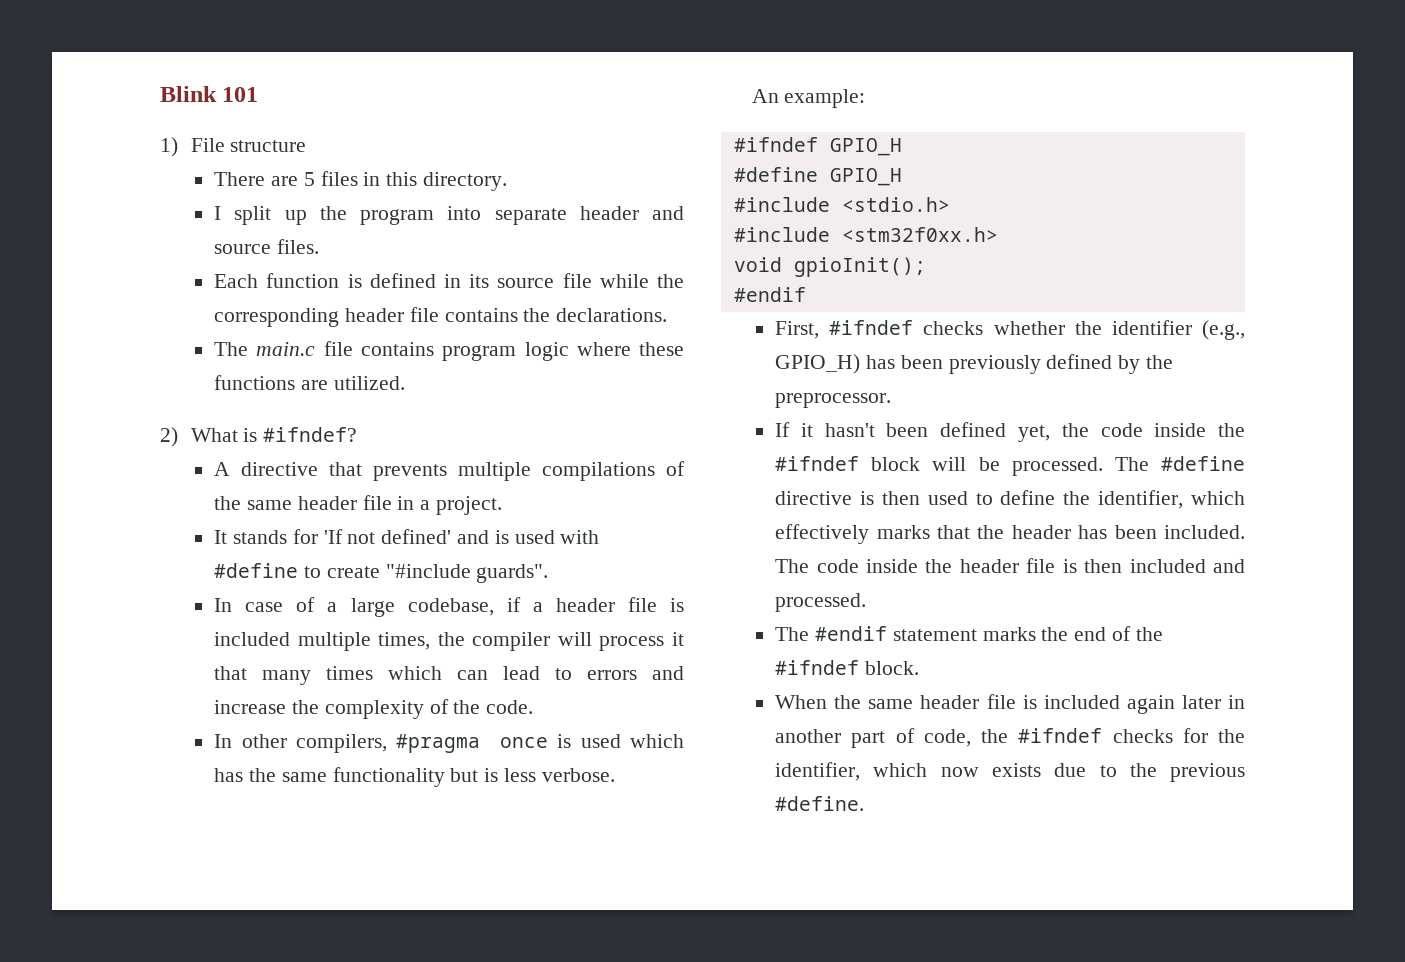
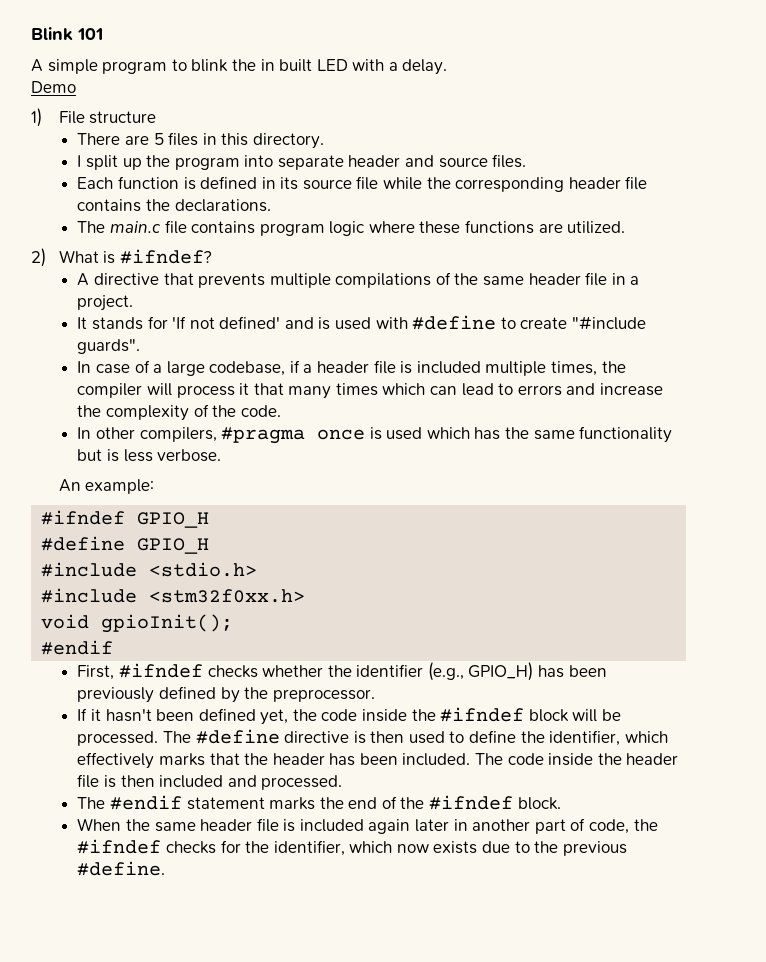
(259, 94) none -> [31,59,448,75] [31,81,76,93] // A simple program to blink the in built LED with a delay. // Demo

